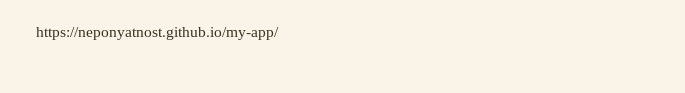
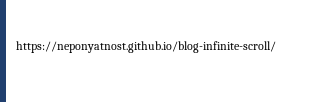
[36,27,279,40] https://neponyatnost.github.io/my-app/ -> [16,41,276,53] https://neponyatnost.github.io/blog-infinite-scroll/

